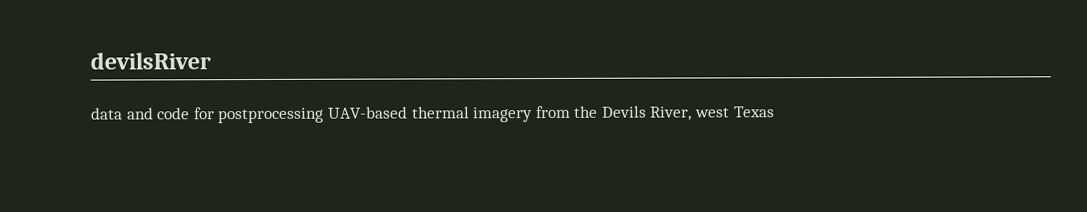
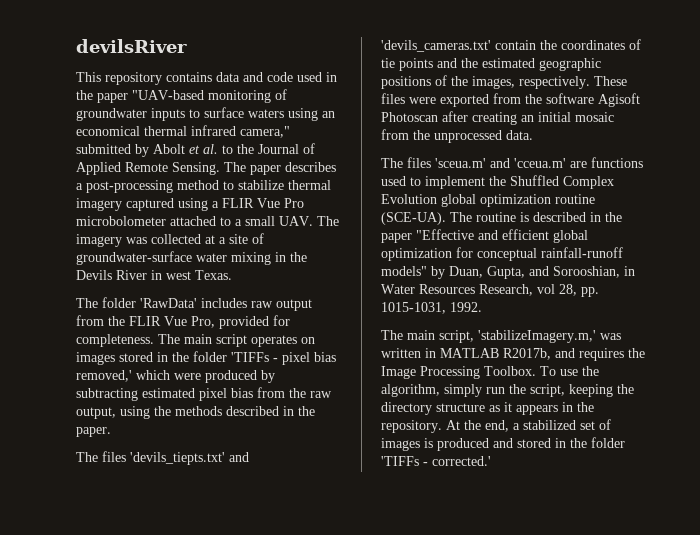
[91,105,775,124] data and code for postprocessing UAV-based thermal imagery from the Devils River, west Texas -> [76,72,337,85] [76,89,287,103] [76,107,335,121] [76,125,290,138] [76,143,315,157] [76,162,336,175] [76,180,331,193] [76,198,304,211] [76,216,339,226] [76,233,264,247] [76,251,307,265] [76,270,232,280] [76,297,312,311] [76,315,290,329] [76,334,315,347] [76,351,336,365] [76,370,275,383] [76,387,332,401] [76,406,315,419] [76,427,111,437] [76,451,249,465] [381,39,641,52] [381,58,601,71] [381,75,627,89] [381,93,640,107] [381,111,614,125] [381,129,533,143] [381,157,643,168] [381,175,614,189] [381,194,595,207] [381,212,622,225] [381,229,588,243] [381,247,623,261] [381,266,635,279] [381,284,599,297] [381,302,482,314] [381,330,621,343] [381,348,645,361] [381,366,599,379] [381,384,634,397] [381,402,594,415] [381,419,611,433] [381,437,625,451] [381,456,491,466] This repository contains data and code used in the paper "UAV-based monitoring of groundwater inputs to surface waters using an economical thermal infrared camera," submitted by Abolt et al. to the Journal of Applied Remote Sensing. The paper describes a post-processing method to stabilize thermal imagery captured using a FLIR Vue Pro microbolometer attached to a small UAV. The imagery was collected at a site of groundwater-surface water mixing in the Devils River in west Texas. // The folder 'RawData' includes raw output from the FLIR Vue Pro, provided for completeness. The main script operates on images stored in the folder 'TIFFs - pixel bias removed,' which were produced by subtracting estimated pixel bias from the raw output, using the methods described in the paper. // The files 'devils_tiepts.txt' and 'devils_cameras.txt' contain the coordinates of tie points and the estimated geographic positions of the images, respectively. These files were exported from the software Agisoft Photoscan after creating an initial mosaic from the unprocessed data. // The files 'sceua.m' and 'cceua.m' are functions used to implement the Shuffled Complex Evolution global optimization routine (SCE-UA). The routine is described in the paper "Effective and efficient global optimization for conceptual rainfall-runoff models" by Duan, Gupta, and Sorooshian, in Water Resources Research, vol 28, pp. 1015-1031, 1992. // The main script, 'stabilizeImagery.m,' was written in MATLAB R2017b, and requires the Image Processing Toolbox. To use the algorithm, simply run the script, keeping the directory structure as it appears in the repository. At the end, a stabilized set of images is produced and stored in the folder 'TIFFs - corrected.'

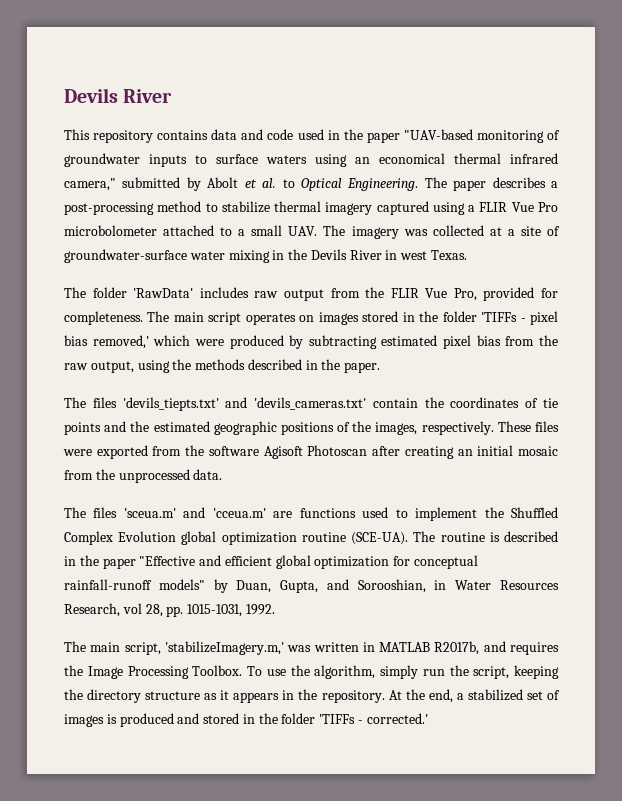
[76,39,187,53] devilsRiver -> [64,88,173,103] Devils River
[237,143,315,154] [76,162,220,175] the Journal of Applied Remote Sensing. -> [300,178,419,191] Optical Engineering.

